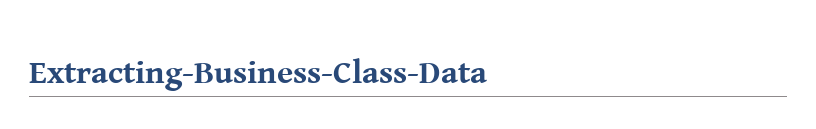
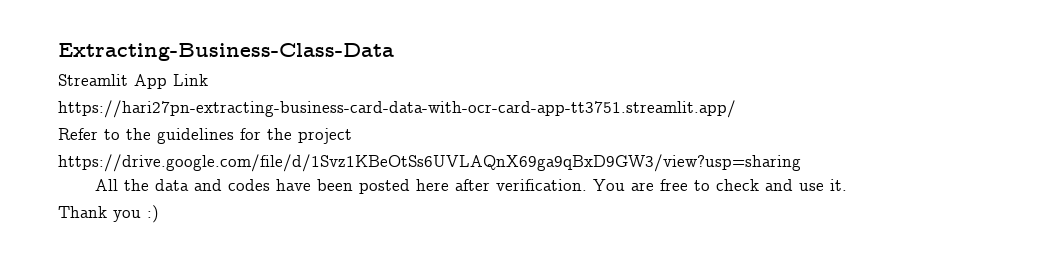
(487, 74) none -> [58,74,208,89] [58,100,736,118] [58,128,352,144] [58,154,801,172] [95,179,848,194] [58,205,159,223] // Streamlit App Link // https://hari27pn-extracting-business-card-data-with-ocr-card-app-tt3751.streamlit.app/ // Refer to the guidelines for the project // https://drive.google.com/file/d/1Svz1KBeOtSs6UVLAQnX69ga9qBxD9GW3/view?usp=sharing // All the data and codes have been posted here after verification. You are free to check and use it. // Thank you :)

